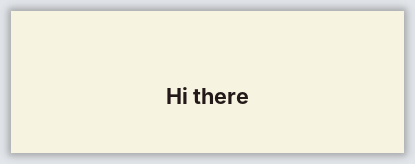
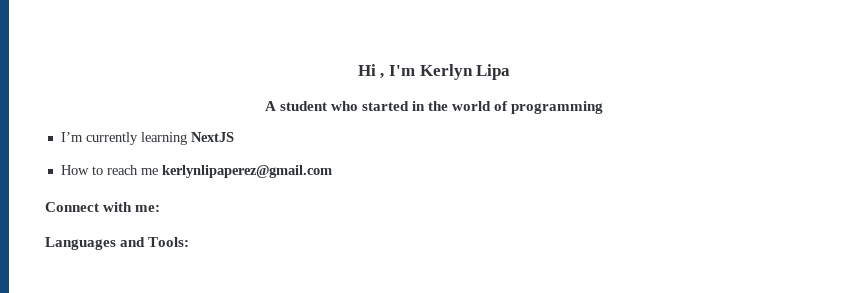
[193,88,250,104] there -> [380,64,511,80] [264,101,604,114] [60,132,234,145] [60,165,332,178] [45,202,161,212] [45,237,190,250] , I'm Kerlyn Lipa // A student who started in the world of programming // I’m currently learning NextJS // How to reach me kerlynlipaperez@gmail.com // Connect with me: // Languages and Tools:

